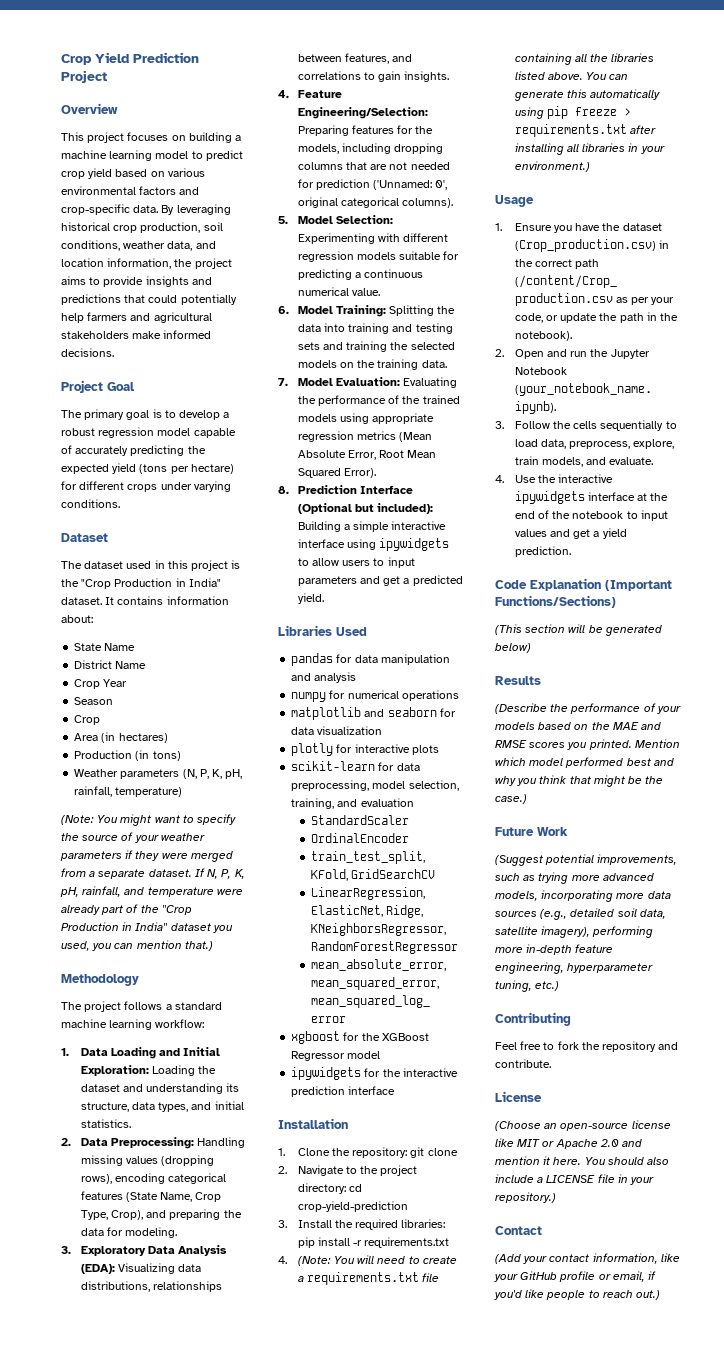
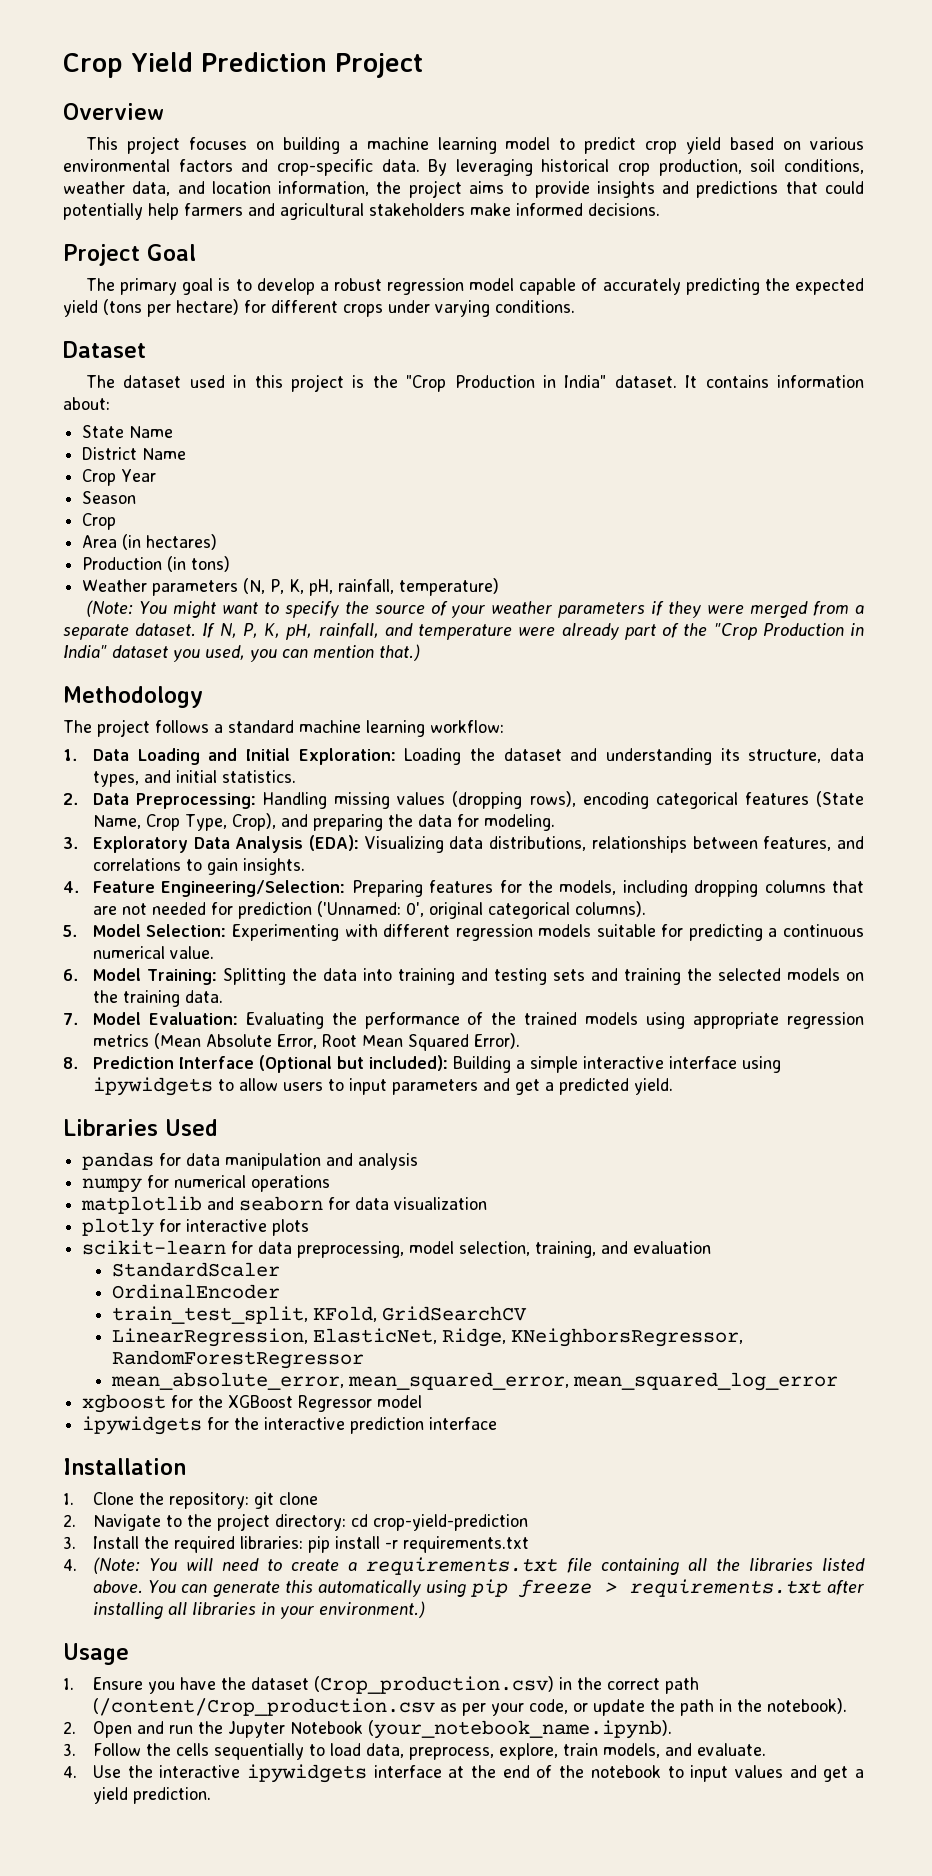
[495,578,672,591] [495,595,616,608] [495,624,662,636] [495,643,531,653] [495,676,541,685] [495,703,681,714] [495,722,662,730] [495,739,680,750] [495,757,674,768] [495,775,664,787] [495,794,527,804] [495,827,568,836] [495,854,678,866] [495,872,654,884] [495,890,671,902] [495,908,666,920] [495,926,654,938] [495,944,614,955] [495,962,654,974] [495,980,560,992] [495,1012,571,1026] [495,1041,679,1052] [495,1059,551,1068] [495,1091,542,1102] [495,1120,671,1131] [495,1138,643,1149] [495,1156,670,1165] [495,1174,655,1185] [495,1192,556,1203] [495,1226,542,1235] [495,1253,680,1264] [494,1271,657,1282] [494,1289,661,1300] // Code Explanation (Important Functions/Sections) // (This section will be generated below) // Results // (Describe the performance of your models based on the MAE and RMSE scores you printed. Mention which model performed best and why you think that might be the case.) // Future Work // (Suggest potential improvements, such as trying more advanced models, incorporating more data sources (e.g., detailed soil data, satellite imagery), performing more in-depth feature engineering, hyperparameter tuning, etc.) // Contributing // Feel free to fork the repository and contribute. // License // (Choose an open-source license like MIT or Apache 2.0 and mention it here. You should also include a LICENSE file in your repository.) // Contact // (Add your contact information, like your GitHub profile or email, if you'd like people to reach out.) -> (211, 1795) none

